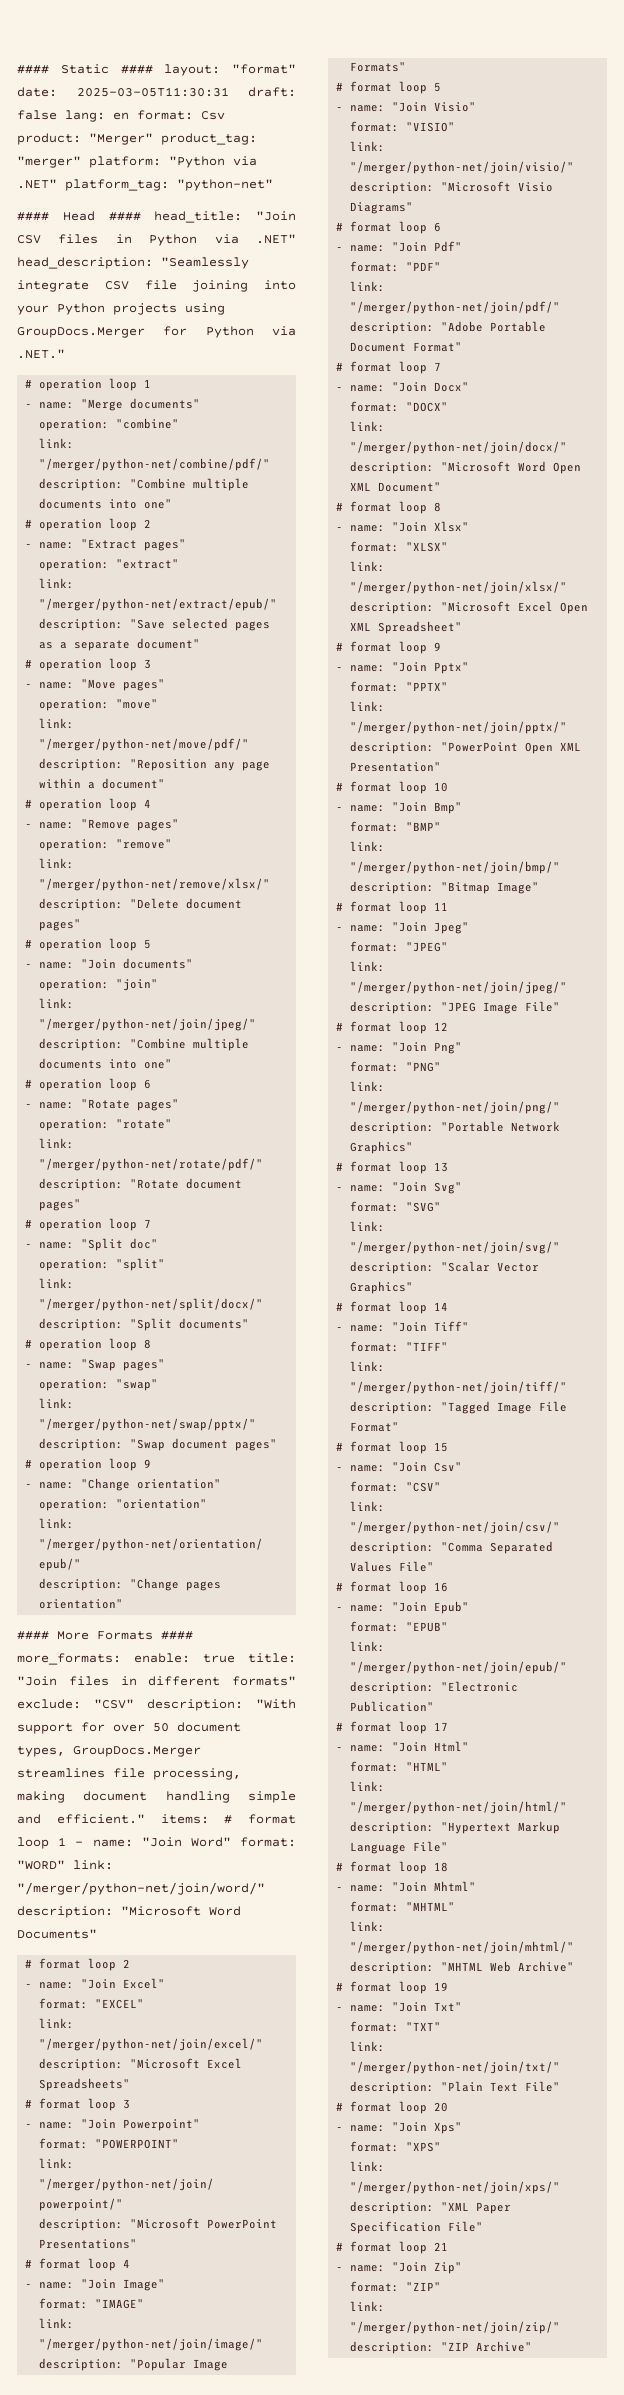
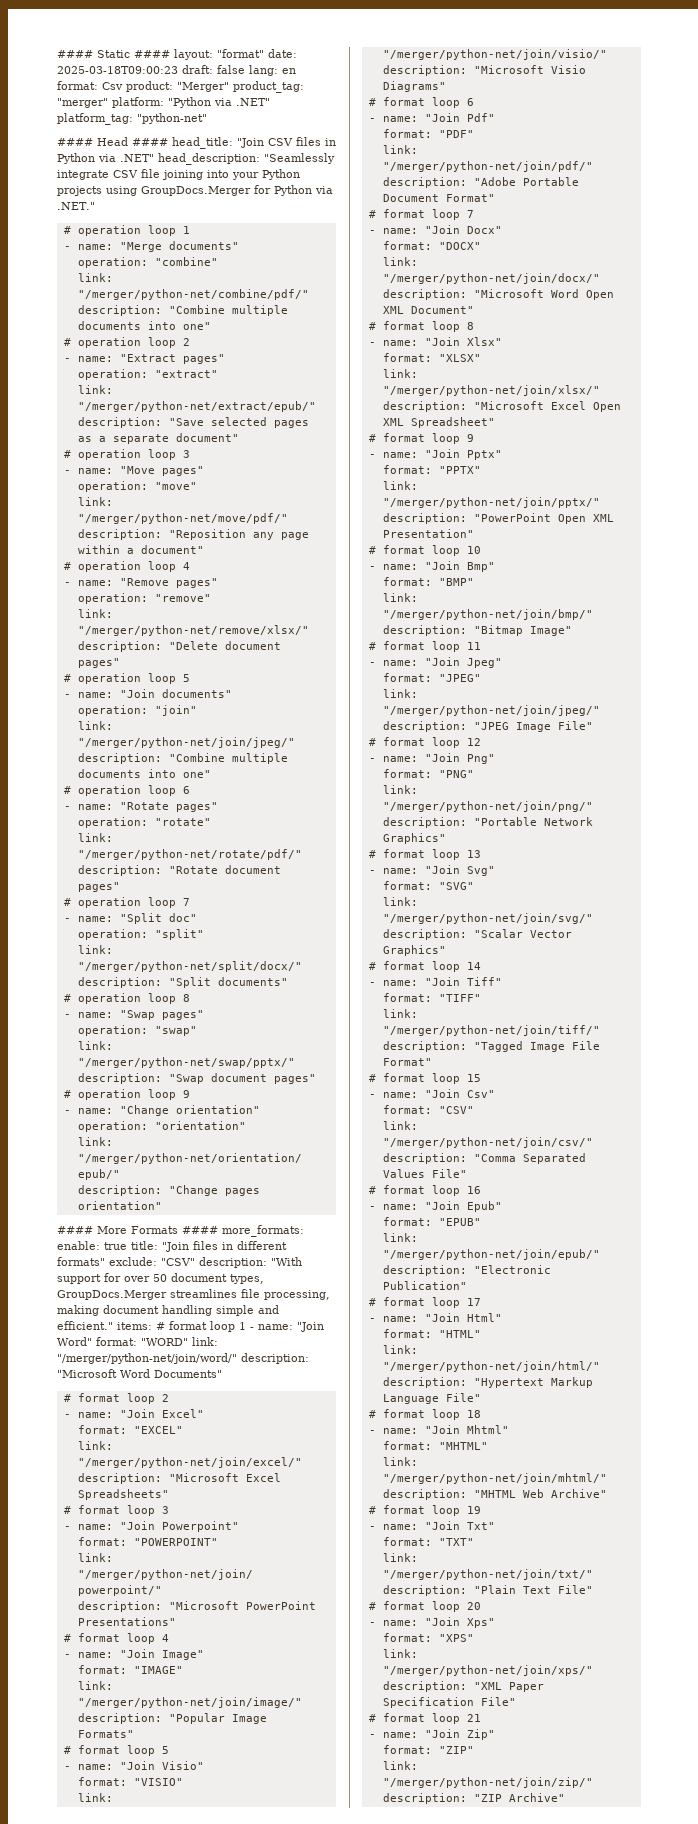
[76,87,229,97] 2025-03-05T11:30:31 -> [57,66,178,74] 2025-03-18T09:00:23

